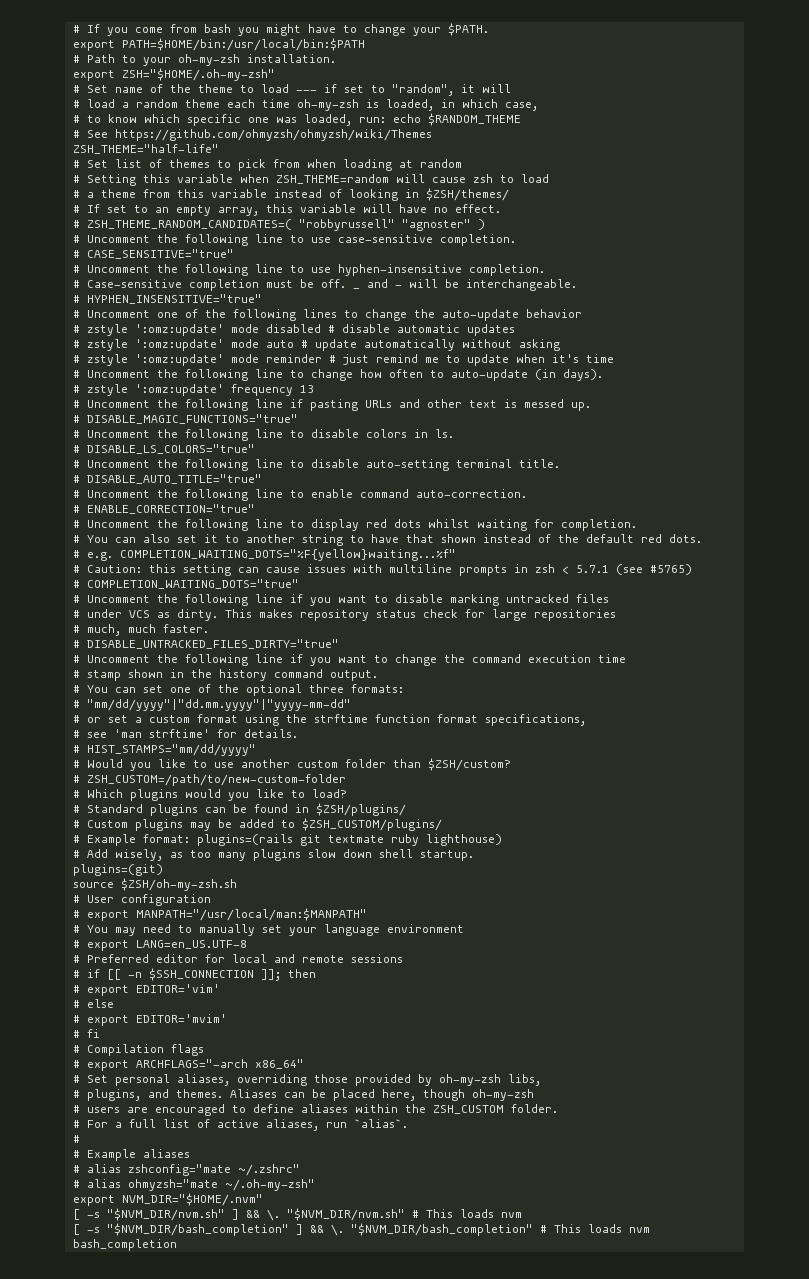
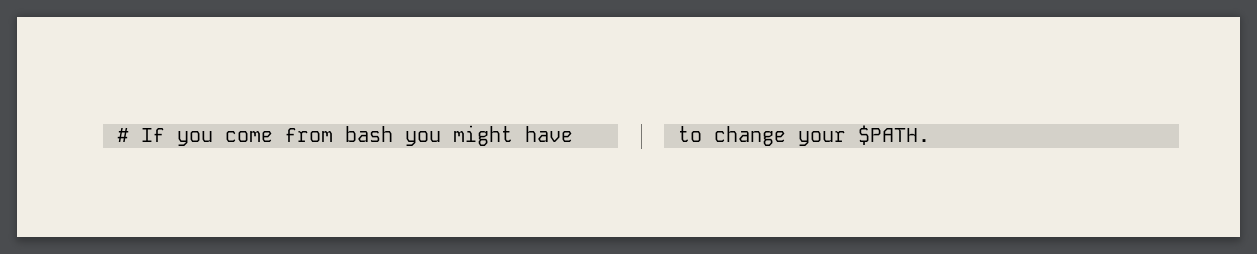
[72,38,365,51] [72,54,336,66] [72,68,275,81] [72,84,511,96] [72,99,538,111] [72,113,521,126] [72,129,432,141] [72,144,219,154] [72,159,462,171] [72,174,549,186] [72,188,509,201] [72,204,501,216] [72,219,485,231] [72,234,516,246] [72,249,234,259] [72,264,545,276] [72,279,346,291] [352,288,360,289] [366,279,577,291] [72,294,262,304] [72,309,582,321] [72,324,515,336] [72,339,560,351] [72,354,614,366] [72,369,603,381] [72,384,314,396] [72,399,591,411] [72,414,298,424] [72,429,454,441] [72,444,255,454] [72,459,560,471] [72,474,262,484] [72,489,527,501] [72,504,255,514] [72,519,637,531] [72,534,702,546] [72,549,456,561] [72,564,692,576] [72,579,299,589] [72,594,609,606] [72,609,616,621] [72,624,209,636] [72,639,339,649] [72,654,626,666] [72,669,378,681] [72,684,404,696] [72,699,351,711] [72,714,586,726] [72,729,298,738] [72,744,256,756] [72,758,511,771] [72,774,346,786] [72,789,347,801] [72,803,406,816] [72,818,442,831] [72,834,502,846] [72,849,474,861] [72,864,163,876] [72,878,237,891] [72,894,211,906] [72,908,367,921] [72,924,464,936] [72,940,247,951] [72,954,403,963] [72,968,316,981] [72,984,220,996] [72,999,114,1008] [72,1014,227,1026] [72,1029,100,1038] [72,1044,204,1056] [72,1059,304,1071] [72,1074,541,1086] [72,1089,534,1101] [72,1104,558,1116] [72,1119,408,1131] [72,1135,80,1143] [72,1149,190,1161] [72,1164,300,1176] [72,1179,315,1191] [72,1193,263,1206] [72,1208,522,1221] [72,1223,650,1236] [72,1239,177,1251] // export PATH=$HOME/bin:/usr/local/bin:$PATH // # Path to your oh-my-zsh installation. // export ZSH="$HOME/.oh-my-zsh" // # Set name of the theme to load --- if set to "random", it will // # load a random theme each time oh-my-zsh is loaded, in which case, // # to know which specific one was loaded, run: echo $RANDOM_THEME // # See https://github.com/ohmyzsh/ohmyzsh/wiki/Themes // ZSH_THEME="half-life" // # Set list of themes to pick from when loading at random // # Setting this variable when ZSH_THEME=random will cause zsh to load // # a theme from this variable instead of looking in $ZSH/themes/ // # If set to an empty array, this variable will have no effect. // # ZSH_THEME_RANDOM_CANDIDATES=( "robbyrussell" "agnoster" ) // # Uncomment the following line to use case-sensitive completion. // # CASE_SENSITIVE="true" // # Uncomment the following line to use hyphen-insensitive completion. // # Case-sensitive completion must be off. _ and - will be interchangeable. // # HYPHEN_INSENSITIVE="true" // # Uncomment one of the following lines to change the auto-update behavior // # zstyle ':omz:update' mode disabled # disable automatic updates // # zstyle ':omz:update' mode auto # update automatically without asking // # zstyle ':omz:update' mode reminder # just remind me to update when it's time // # Uncomment the following line to change how often to auto-update (in days). // # zstyle ':omz:update' frequency 13 // # Uncomment the following line if pasting URLs and other text is messed up. // # DISABLE_MAGIC_FUNCTIONS="true" // # Uncomment the following line to disable colors in ls. // # DISABLE_LS_COLORS="true" // # Uncomment the following line to disable auto-setting terminal title. // # DISABLE_AUTO_TITLE="true" // # Uncomment the following line to enable command auto-correction. // # ENABLE_CORRECTION="true" // # Uncomment the following line to display red dots whilst waiting for completion. // # You can also set it to another string to have that shown instead of the default red dots. // # e.g. COMPLETION_WAITING_DOTS="%F{yellow}waiting...%f" // # Caution: this setting can cause issues with multiline prompts in zsh < 5.7.1 (see #5765) // # COMPLETION_WAITING_DOTS="true" // # Uncomment the following line if you want to disable marking untracked files // # under VCS as dirty. This makes repository status check for large repositories // # much, much faster. // # DISABLE_UNTRACKED_FILES_DIRTY="true" // # Uncomment the following line if you want to change the command execution time // # stamp shown in the history command output. // # You can set one of the optional three formats: // # "mm/dd/yyyy"|"dd.mm.yyyy"|"yyyy-mm-dd" // # or set a custom format using the strftime function format specifications, // # see 'man strftime' for details. // # HIST_STAMPS="mm/dd/yyyy" // # Would you like to use another custom folder than $ZSH/custom? // # ZSH_CUSTOM=/path/to/new-custom-folder // # Which plugins would you like to load? // # Standard plugins can be found in $ZSH/plugins/ // # Custom plugins may be added to $ZSH_CUSTOM/plugins/ // # Example format: plugins=(rails git textmate ruby lighthouse) // # Add wisely, as too many plugins slow down shell startup. // plugins=(git) // source $ZSH/oh-my-zsh.sh // # User configuration // # export MANPATH="/usr/local/man:$MANPATH" // # You may need to manually set your language environment // # export LANG=en_US.UTF-8 // # Preferred editor for local and remote sessions // # if [[ -n $SSH_CONNECTION ]]; then // # export EDITOR='vim' // # else // # export EDITOR='mvim' // # fi // # Compilation flags // # export ARCHFLAGS="-arch x86_64" // # Set personal aliases, overriding those provided by oh-my-zsh libs, // # plugins, and themes. Aliases can be placed here, though oh-my-zsh // # users are encouraged to define aliases within the ZSH_CUSTOM folder. // # For a full list of active aliases, run `alias`. // # // # Example aliases // # alias zshconfig="mate ~/.zshrc" // # alias ohmyzsh="mate ~/.oh-my-zsh" // export NVM_DIR="$HOME/.nvm" // [ -s "$NVM_DIR/nvm.sh" ] && \. "$NVM_DIR/nvm.sh" # This loads nvm // [ -s "$NVM_DIR/bash_completion" ] && \. "$NVM_DIR/bash_completion" # This loads nvm bash_completion -> (930, 135) none

